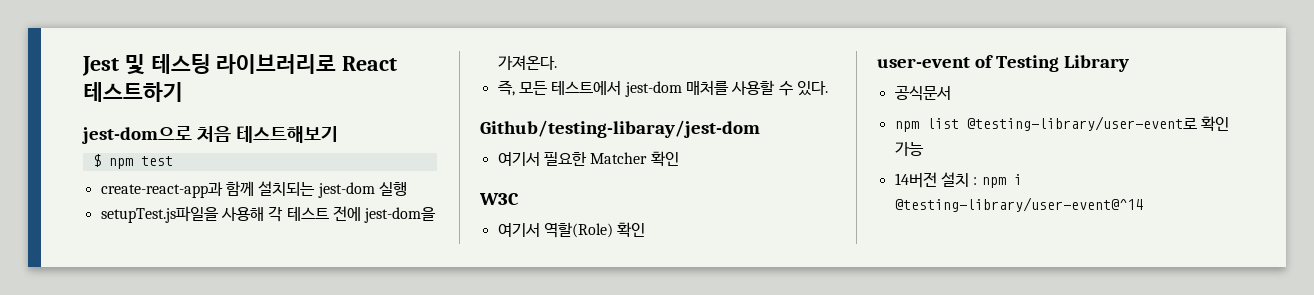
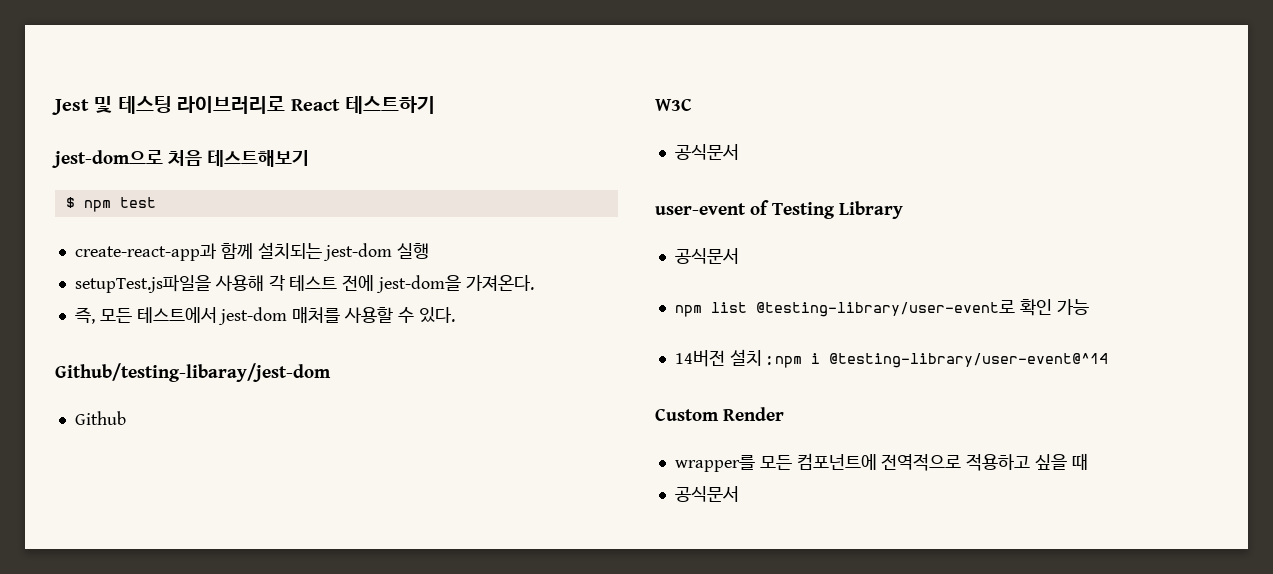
[497,151,679,166] [479,193,519,205] [497,222,646,238] 여기서 필요한 Matcher 확인 // W3C // 여기서 역할(Role) 확인 -> [74,411,126,425] [655,98,692,111] [674,144,739,160] Github // W3C // 공식문서
(1143, 204) none -> [655,407,785,421] [674,453,1088,472] [674,486,739,502] // Custom Render // wrapper를 모든 컴포넌트에 전역적으로 적용하고 싶을 때 // 공식문서

